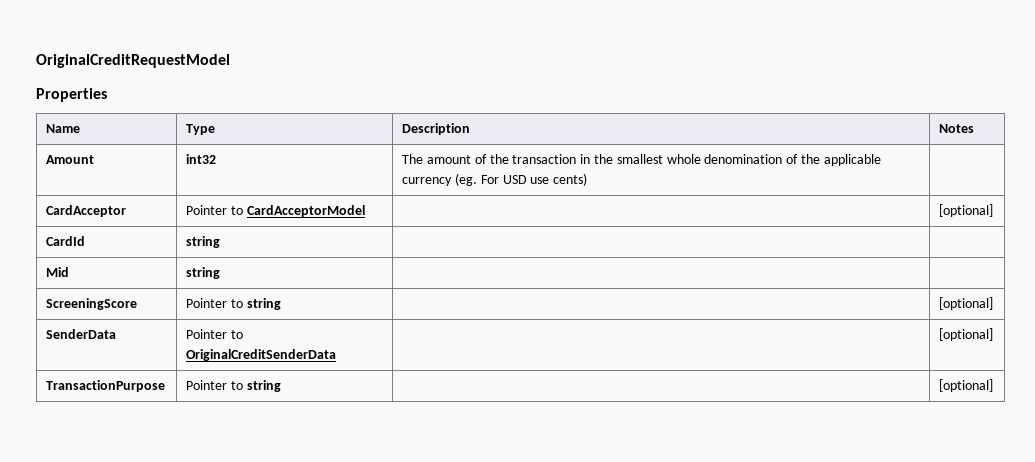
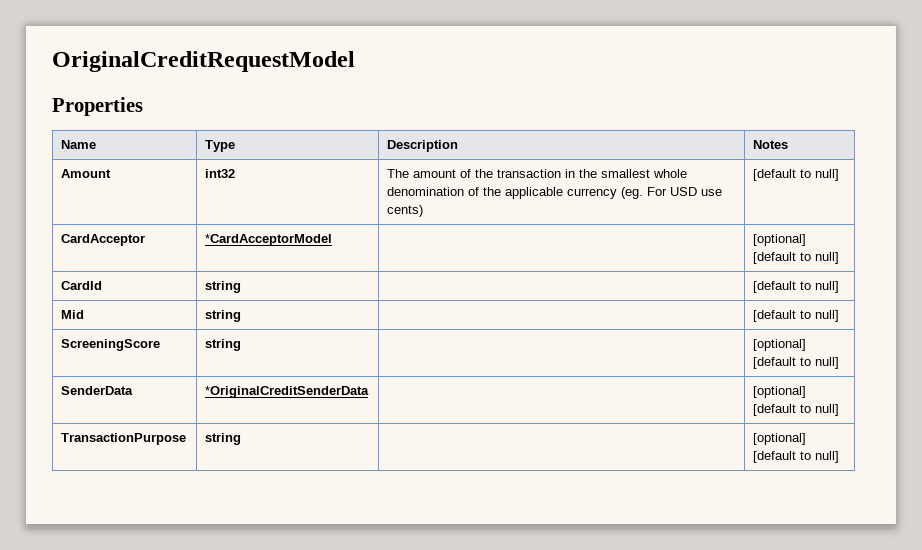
[46,205,127,217] [186,205,365,217] [939,204,994,217] // CardAcceptor | Pointer to CardAcceptorModel | | [optional] -> [753,169,840,181] [61,234,146,246] [205,234,333,246] [753,234,807,246] [753,252,840,264] [default to null] // CardAcceptor | *CardAcceptorModel | | [optional] [default to null]
(221, 242) none -> [753,281,840,293] [default to null]
(221, 273) none -> [753,310,840,322] [default to null]
[186,298,281,310] [939,297,994,310] [46,329,117,339] [186,329,244,339] [186,349,337,361] [939,328,994,341] Pointer to string | | [optional] // SenderData | Pointer to OriginalCreditSenderData | | [optional] -> [205,339,242,351] [753,339,807,351] [753,357,840,369] [61,386,134,395] [205,386,370,398] [753,386,807,398] [753,404,840,416] string | | [optional] [default to null] // SenderData | *OriginalCreditSenderData | | [optional] [default to null]
[186,380,281,392] [939,379,994,392] Pointer to string | | [optional] -> [205,433,242,445] [753,433,807,445] [753,451,840,463] string | | [optional] [default to null]

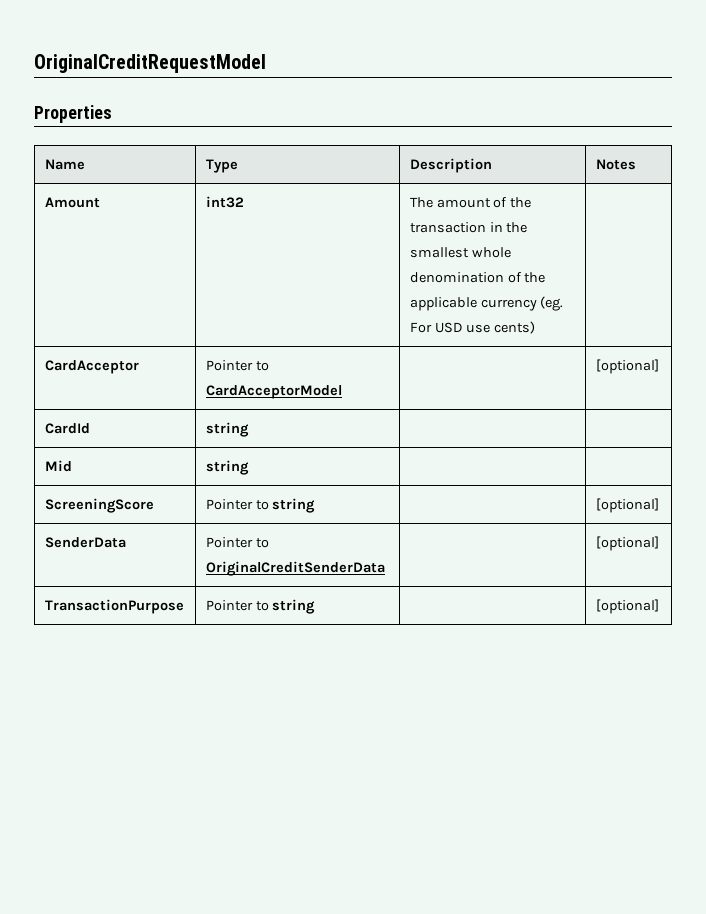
[753,169,840,181] [61,234,146,246] [205,234,333,246] [753,234,807,246] [753,252,840,264] [default to null] // CardAcceptor | *CardAcceptorModel | | [optional] [default to null] -> [44,360,139,374] [205,360,269,371] [205,385,342,399] [595,359,659,374] // CardAcceptor | Pointer to CardAcceptorModel | | [optional]
[753,281,840,293] [default to null] -> (249, 429) none
[753,310,840,322] [default to null] -> (249, 467) none
[205,339,242,351] [753,339,807,351] [753,357,840,369] [61,386,134,395] [205,386,370,398] [753,386,807,398] [753,404,840,416] string | | [optional] [default to null] // SenderData | *OriginalCreditSenderData | | [optional] [default to null] -> [205,498,316,513] [595,498,659,513] [44,537,126,548] [205,537,269,548] [205,561,385,576] [595,536,659,551] Pointer to string | | [optional] // SenderData | Pointer to OriginalCreditSenderData | | [optional]
[205,433,242,445] [753,433,807,445] [753,451,840,463] string | | [optional] [default to null] -> [205,599,316,614] [595,599,659,614] Pointer to string | | [optional]

